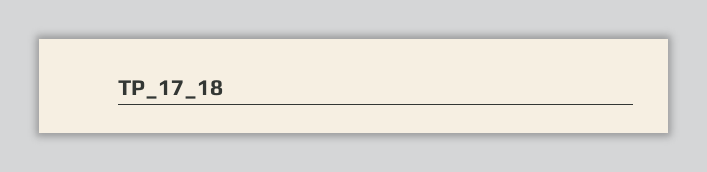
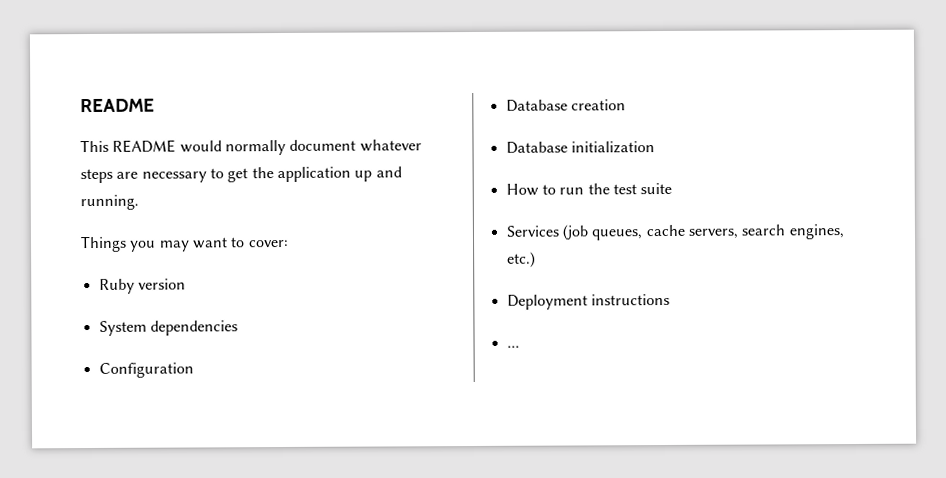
[118,80,223,99] TP_17_18 -> [80,98,155,113] [80,139,422,156] [80,166,402,184] [80,194,139,211] [80,235,289,253] [98,278,186,294] [98,320,238,336] [98,362,194,378] [505,99,626,112] [505,141,655,154] [505,182,673,196] [505,224,845,241] [506,251,536,268] [506,293,670,310] [506,345,520,348] README // This README would normally document whatever steps are necessary to get the application up and running. // Things you may want to cover: // Ruby version // System dependencies // Configuration // Database creation // Database initialization // How to run the test suite // Services (job queues, cache servers, search engines, etc.) // Deployment instructions // ...

